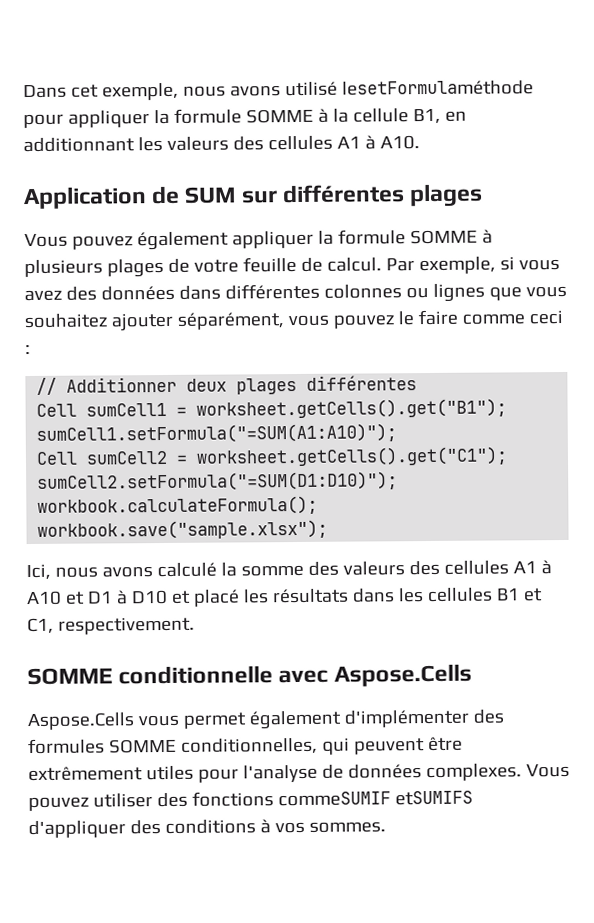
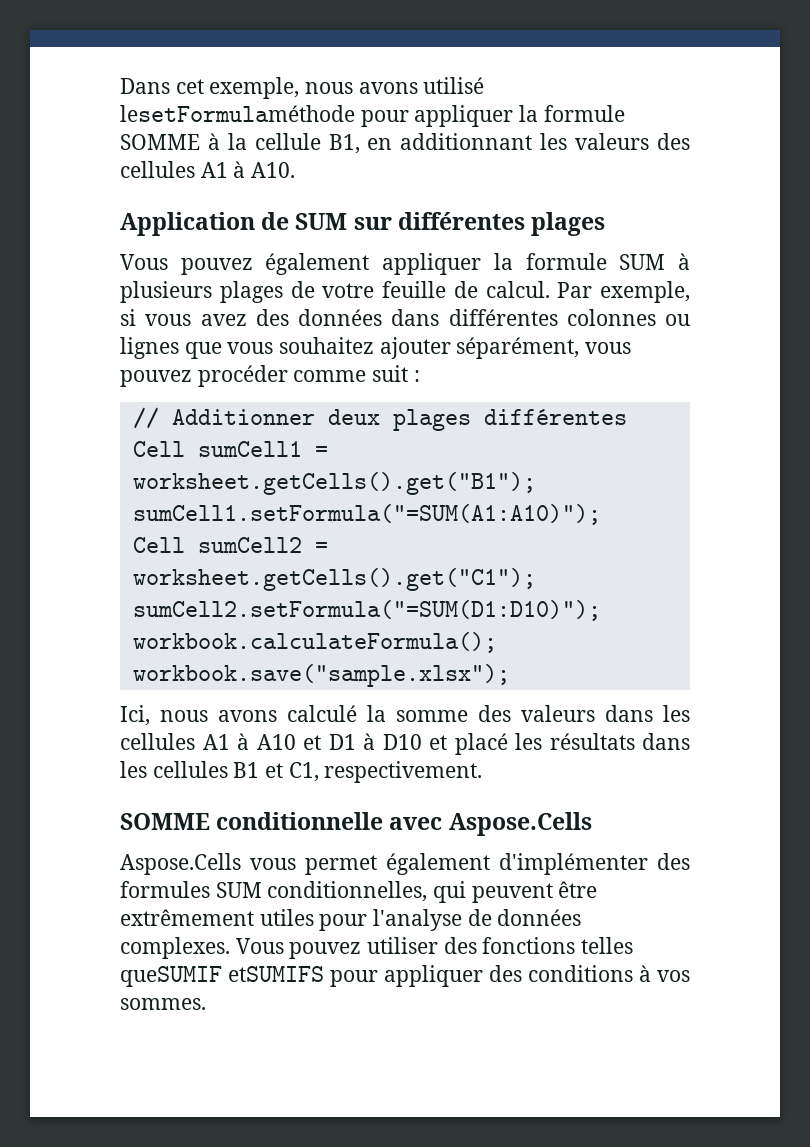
[409,229,478,245] SOMME -> [619,254,666,270] SUM
[397,309,563,326] le faire comme ceci -> [197,365,409,387] procéder comme suit
[408,560,440,576] des -> [605,705,690,722] dans les
[108,738,177,754] SOMME -> [215,882,262,898] SUM
[277,790,473,807] [28,820,126,839] commeSUMIF etSUMIFS d'appliquer -> [581,937,634,954] [120,965,483,987] telles queSUMIF etSUMIFS pour appliquer

